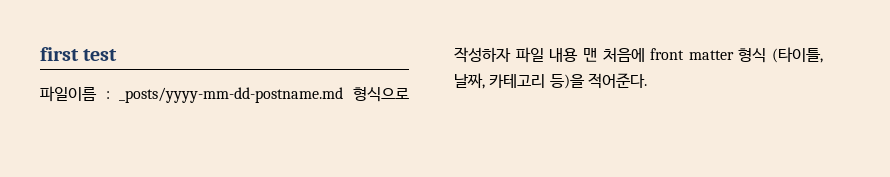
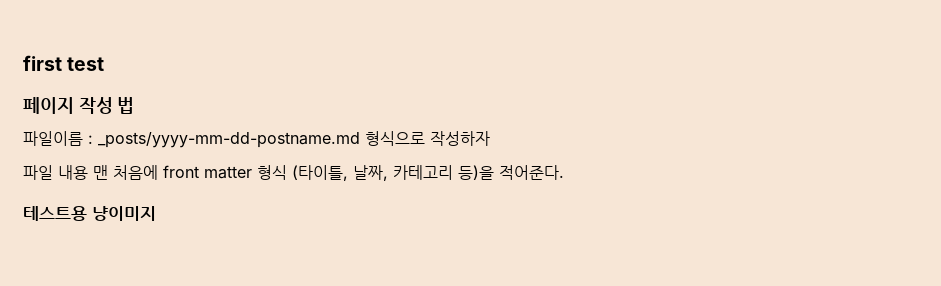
(118, 55) none -> [23,97,135,114] // 페이지 작성 법
(511, 55) none -> (490, 138) //
(647, 81) none -> [23,206,156,221] // 테스트용 냥이미지

